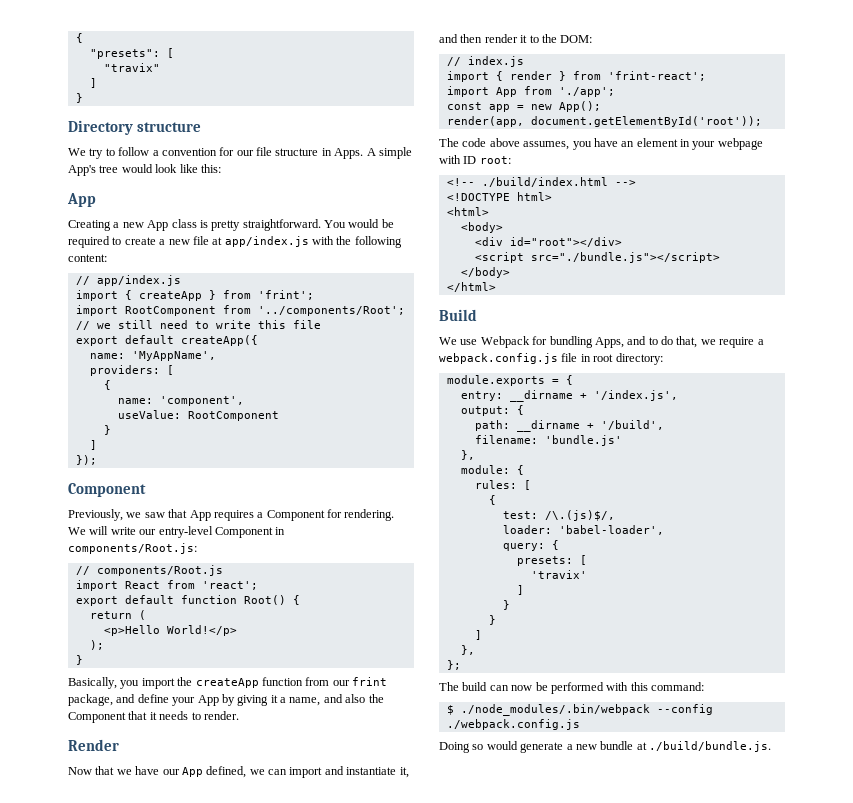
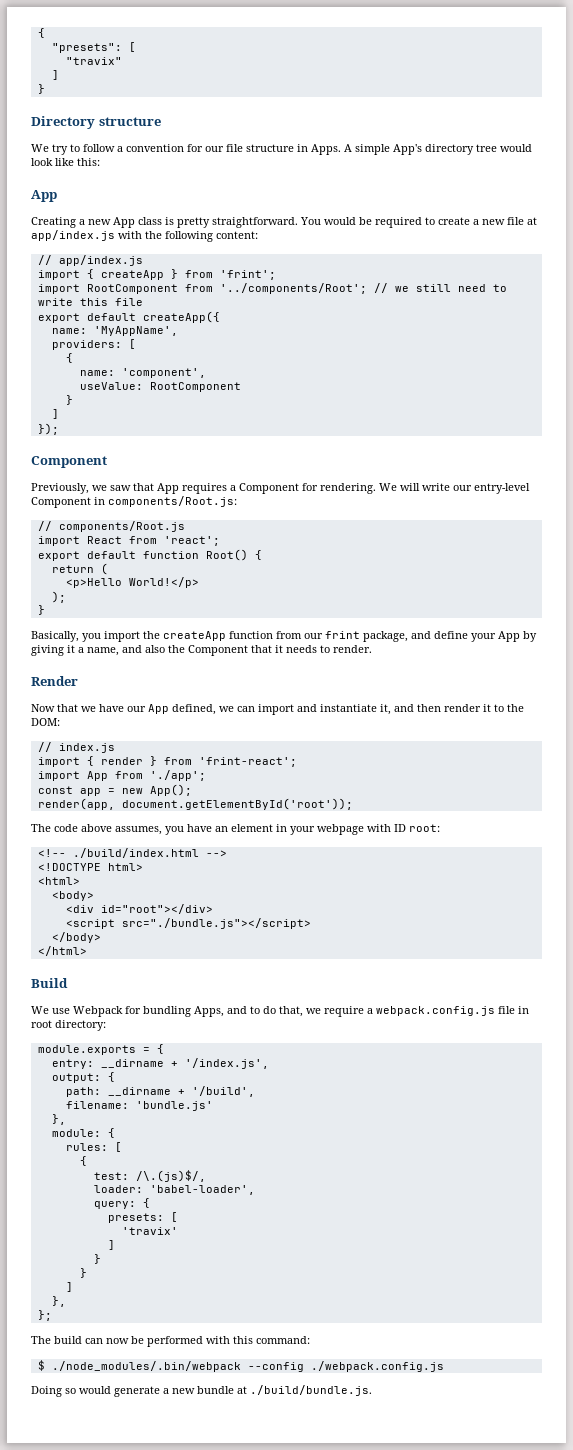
(96, 170) none -> [425,144,474,155] directory

